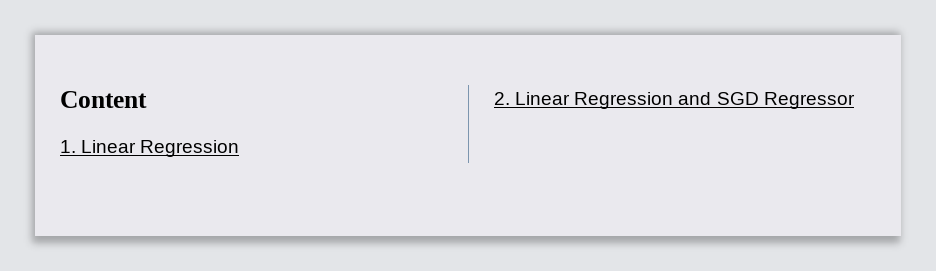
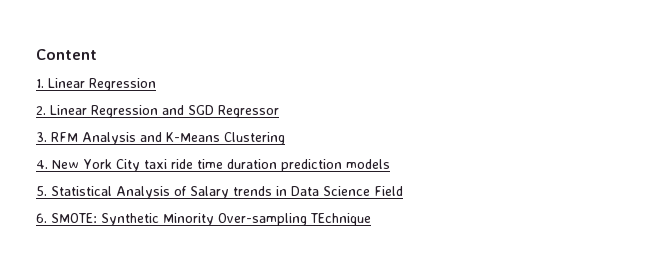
(855, 100) none -> [36,132,285,145] [36,159,390,172] [36,186,403,199] [36,213,371,226] // 3. RFM Analysis and K-Means Clustering // 4. New York City taxi ride time duration prediction models // 5. Statistical Analysis of Salary trends in Data Science Field // 6. SMOTE: Synthetic Minority Over-sampling TEchnique

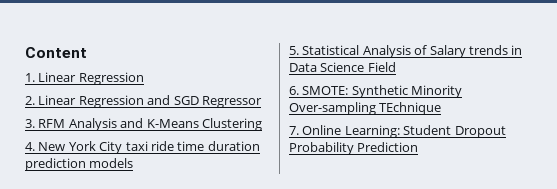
(371, 219) none -> [289,125,506,138] [289,142,419,155] // 7. Online Learning: Student Dropout Probability Prediction

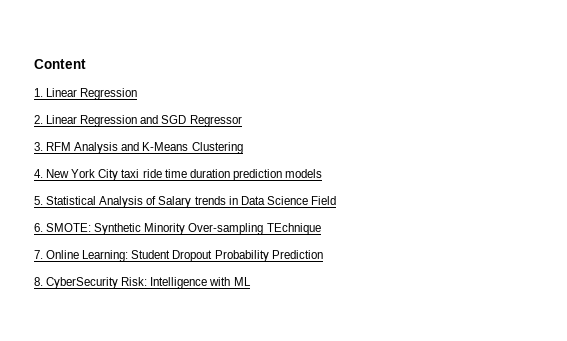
(419, 147) none -> [34,277,251,289] // 8. CyberSecurity Risk: Intelligence with ML

